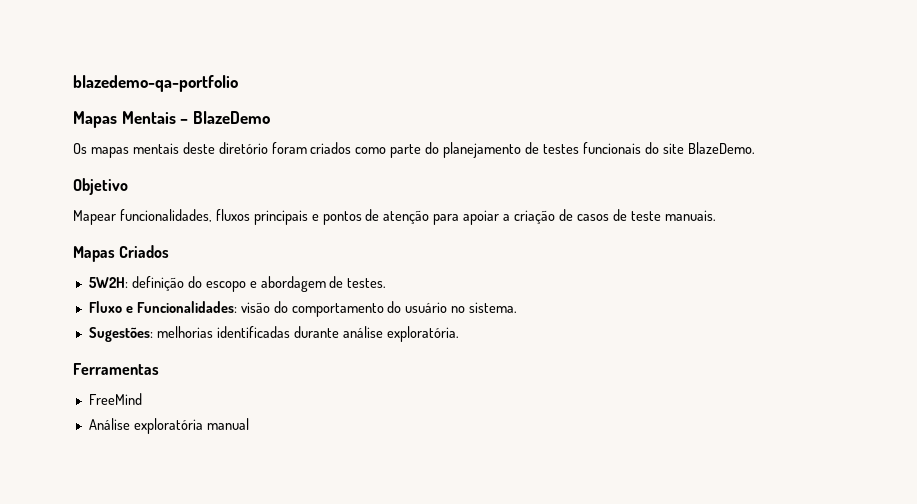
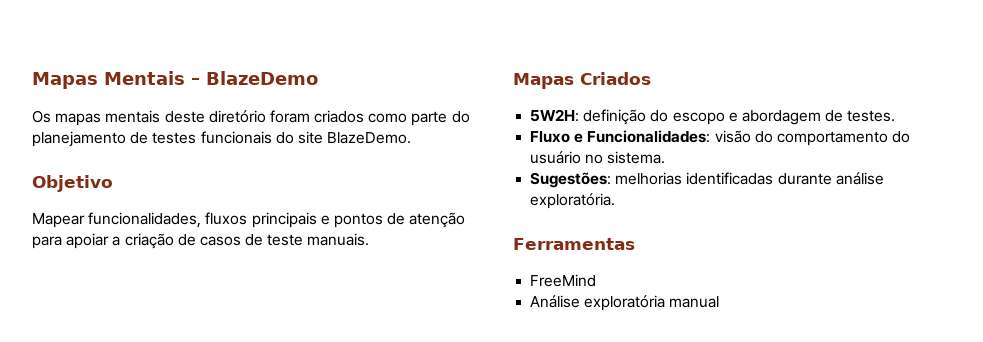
[73,75,238,92] blazedemo-qa-portfolio // -> (32, 80) none

